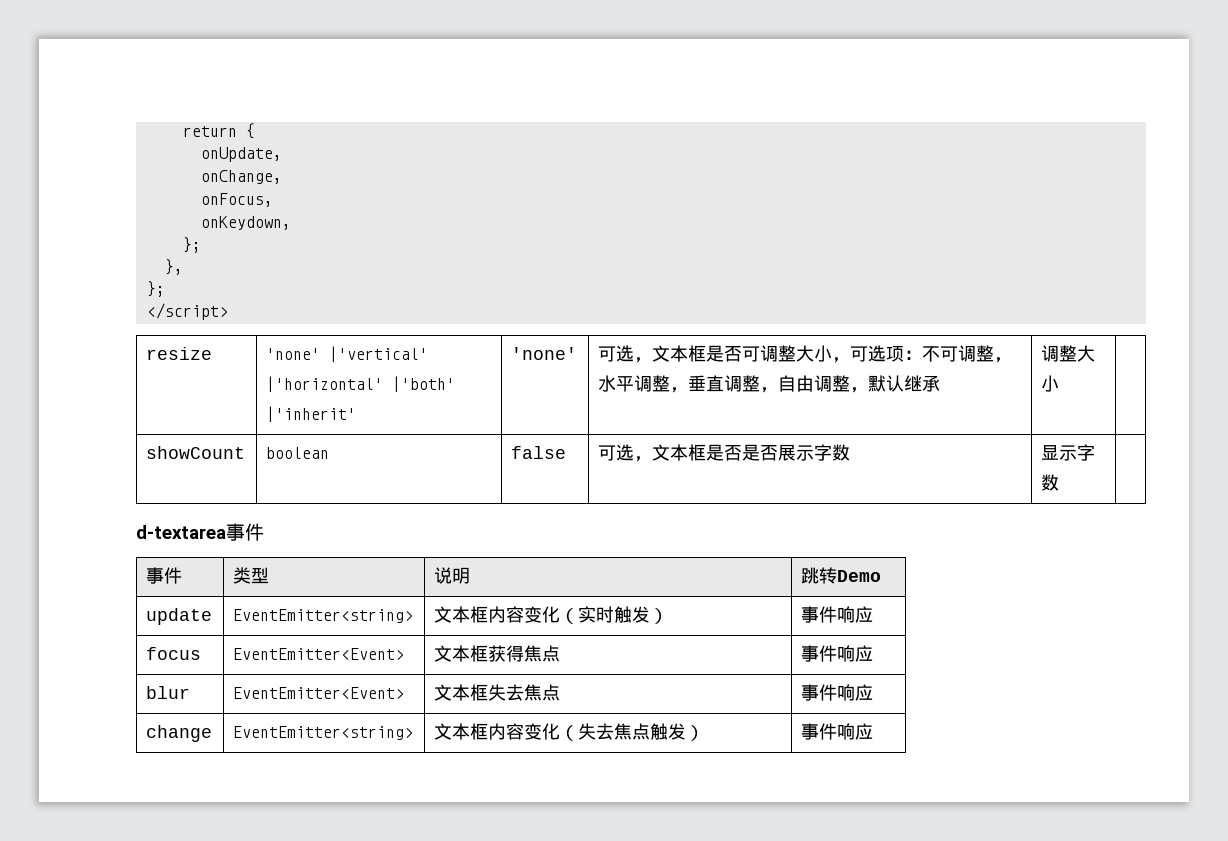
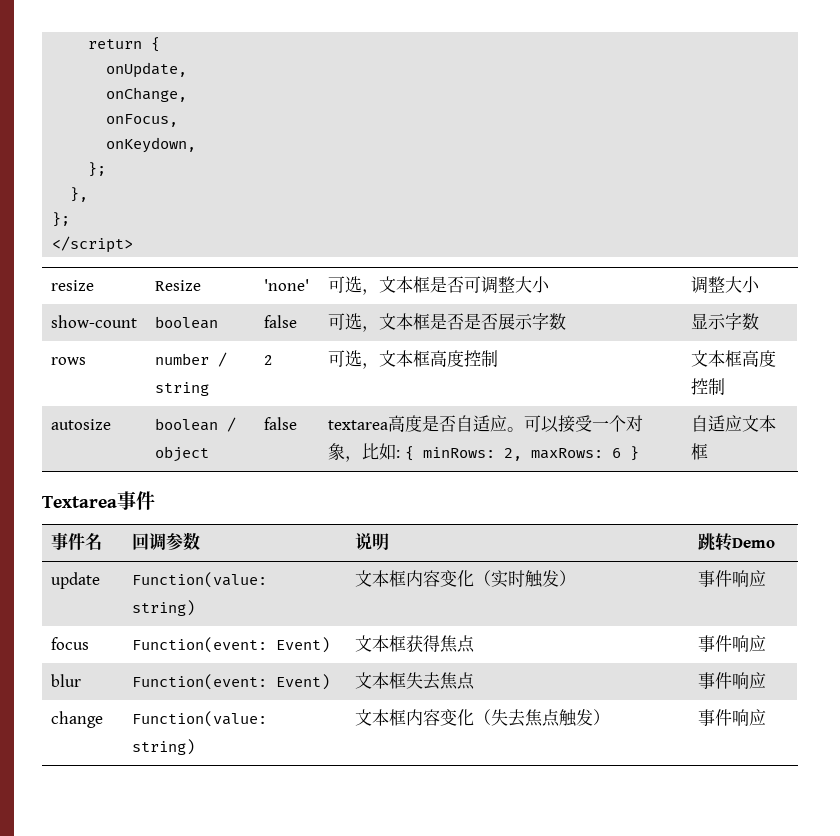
[266,346,429,362] [266,376,456,392] [266,406,357,422] 'none' |'vertical' |'horizontal' |'both' |'inherit' -> [154,280,201,291] Resize
[832,345,1013,363] [598,375,941,393] [1041,345,1096,362] [1041,375,1060,392] [146,446,246,459] ，可选项：不可调整，水平调整，垂直调整，自由调整，默认继承 | 调整大小 | // showCount -> [690,276,760,294] [50,315,137,328] | 调整大小 // show-count
[136,525,226,539] | // d-textarea -> [50,357,86,365] [154,352,227,367] [154,382,209,396] [263,355,272,365] [327,350,498,369] [690,350,776,367] [690,378,725,395] [50,419,111,430] [154,417,236,432] [154,446,209,462] [263,417,297,430] [327,415,643,433] [327,443,639,462] [690,415,776,432] [690,443,708,460] [42,496,117,508] // rows | number / string | 2 | 可选，文本框高度控制 | 文本框高度控制 // autosize | boolean / object | false | textarea高度是否自适应。可以接受一个对象，比如: { minRows: 2, maxRows: 6 } | 自适应文本框 // Textarea
[233,567,270,584] | 类型 -> [84,533,102,550] [131,532,200,551] 名 | 回调参数
[233,609,414,623] EventEmitter<string> -> [131,572,267,588] [131,600,195,616] Function(value: string)
[233,648,405,660] EventEmitter<Event> -> [131,637,330,653] Function(event: Event)
[233,687,405,699] EventEmitter<Event> -> [131,674,330,690] Function(event: Event)
[233,726,414,740] EventEmitter<string> -> [131,711,267,727] [131,739,195,755] Function(value: string)

